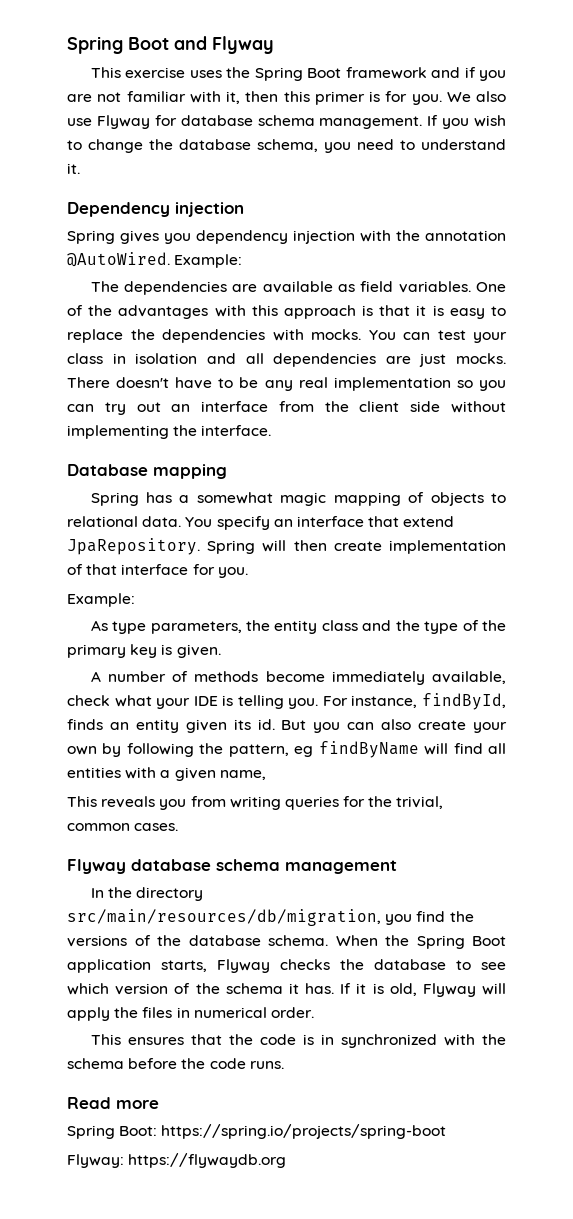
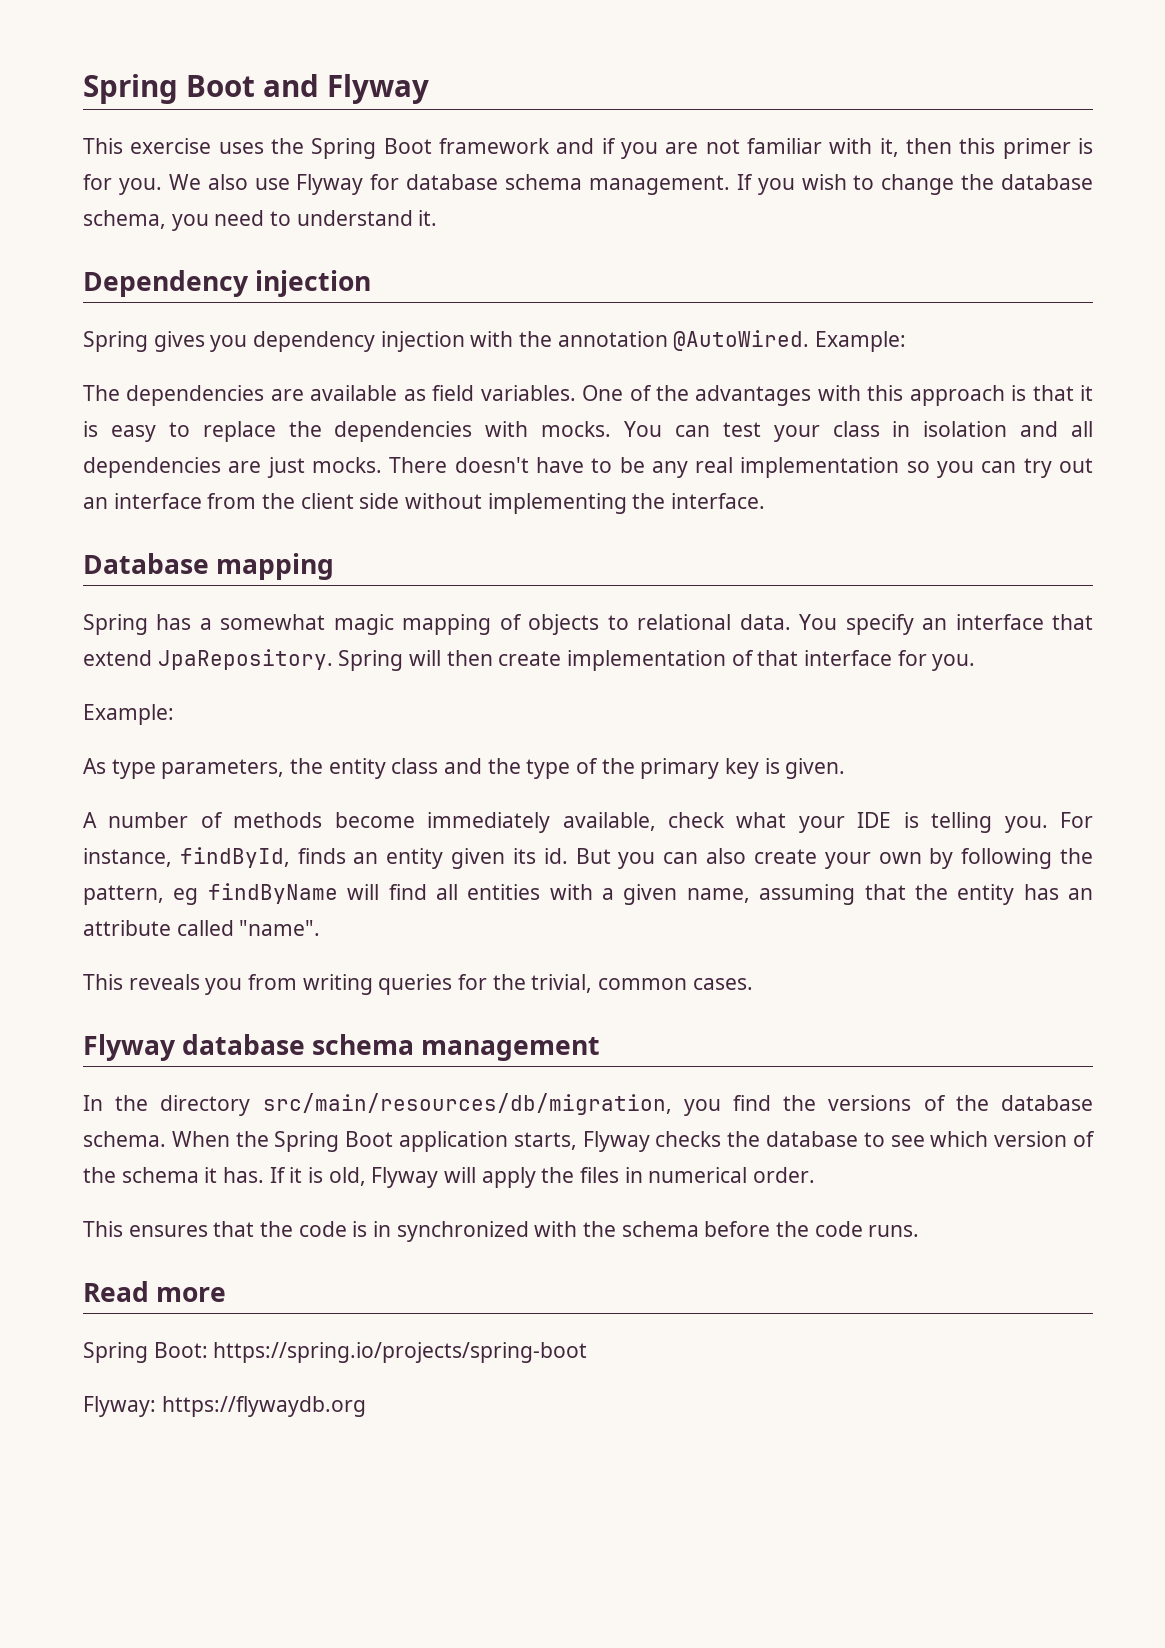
(266, 775) none -> [759,884,1093,905] [83,920,321,936] assuming that the entity has an attribute called "name".

